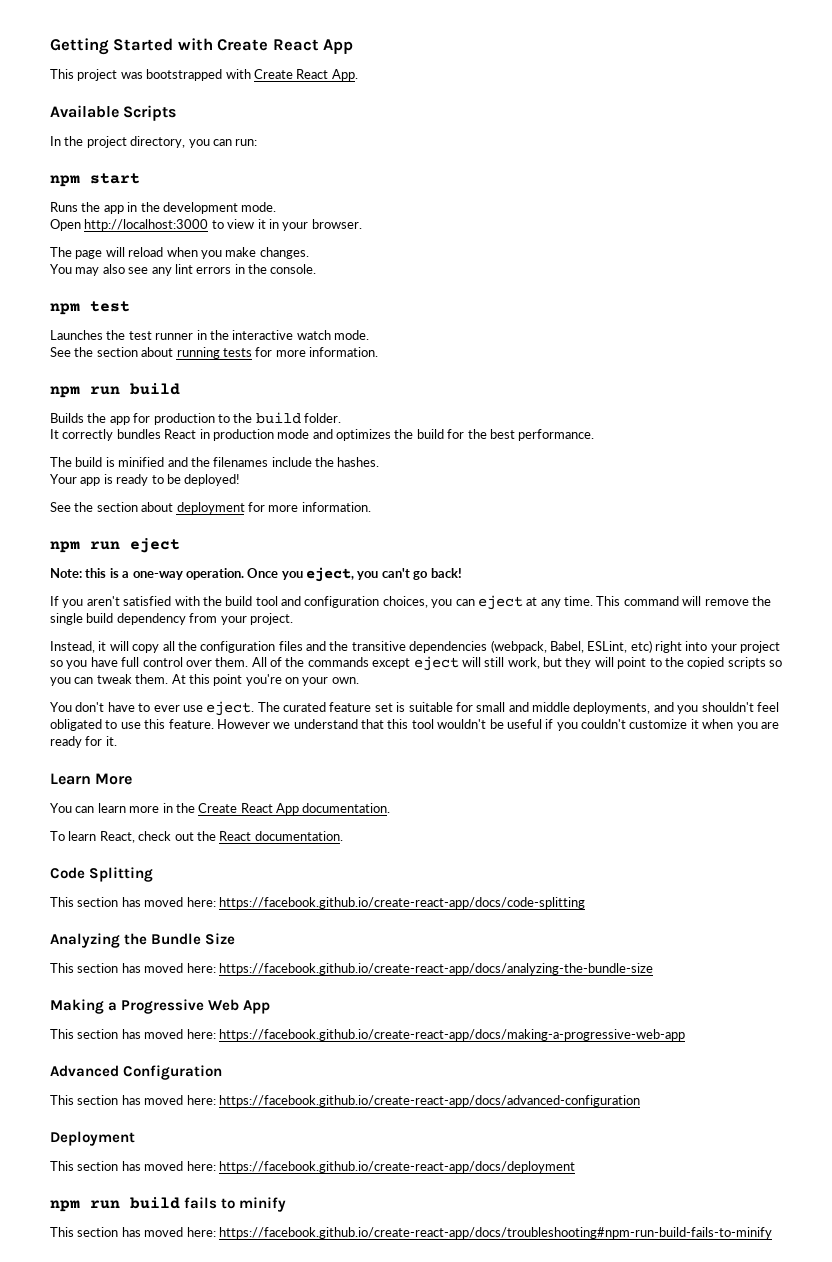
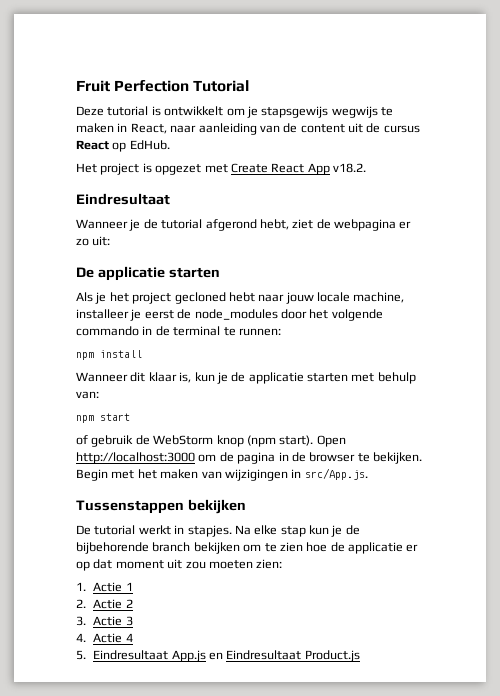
[50,38,354,55] [50,69,358,81] [50,105,177,121] [50,136,258,148] [50,173,140,187] [50,202,277,214] [50,219,362,231] [50,247,309,259] [50,264,317,276] [50,301,130,315] [50,330,369,340] [50,347,378,359] [50,383,180,398] [50,412,341,425] [50,429,595,441] [50,457,380,467] [50,474,241,486] [50,502,371,514] [50,538,180,553] [50,567,462,582] [50,595,771,610] [50,613,293,625] [50,640,781,653] [50,656,782,671] [50,674,359,686] [50,701,779,716] [50,719,779,731] [50,736,117,748] [50,773,133,785] [50,803,391,815] [50,831,343,843] [50,867,154,882] [50,897,585,909] [50,933,236,948] [50,963,653,975] [50,999,271,1014] [50,1029,685,1041] [50,1065,223,1080] [50,1095,640,1107] [50,1131,135,1146] [50,1161,575,1173] [50,1197,287,1212] [50,1227,772,1239] Getting Started with Create React App // This project was bootstrapped with Create React App. // Available Scripts // In the project directory, you can run: // npm start // Runs the app in the development mode. // Open http://localhost:3000 to view it in your browser. // The page will reload when you make changes. // You may also see any lint errors in the console. // npm test // Launches the test runner in the interactive watch mode. // See the section about running tests for more information. // npm run build // Builds the app for production to the build folder. // It correctly bundles React in production mode and optimizes the build for the best performance. // The build is minified and the filenames include the hashes. // Your app is ready to be deployed! // See the section about deployment for more information. // npm run eject // Note: this is a one-way operation. Once you eject, you can't go back! // If you aren't satisfied with the build tool and configuration choices, you can eject at any time. This command will remove the single build dependency from your project. // Instead, it will copy all the configuration files and the transitive dependencies (webpack, Babel, ESLint, etc) right into your project so you have full control over them. All of the commands except eject will still work, but they will point to the copied scripts so you can tweak them. At this point you're on your own. // You don't have to ever use eject. The curated feature set is suitable for small and middle deployments, and you shouldn't feel obligated to use this feature. However we understand that this tool wouldn't be useful if you couldn't customize it when you are ready for it. // Learn More // You can learn more in the Create React App documentation. // To learn React, check out the React documentation. // Code Splitting // This section has moved here: https://facebook.github.io/create-react-app/docs/code-splitting // Analyzing the Bundle Size // This section has moved here: https://facebook.github.io/create-react-app/docs/analyzing-the-bundle-size // Making a Progressive Web App // This section has moved here: https://facebook.github.io/create-react-app/docs/making-a-progressive-web-app // Advanced Configuration // This section has moved here: https://facebook.github.io/create-react-app/docs/advanced-configuration // Deployment // This section has moved here: https://facebook.github.io/create-react-app/docs/deployment // npm run build fails to minify // This section has moved here: https://facebook.github.io/create-react-app/docs/troubleshooting#npm-run-build-fails-to-minify -> [76,80,250,92] [76,106,393,118] [76,123,420,135] [76,140,170,152] [76,163,366,175] [76,193,170,205] [76,219,412,231] [76,236,111,246] [76,266,220,281] [76,292,405,304] [76,309,383,321] [76,326,281,336] [76,350,142,360] [76,372,416,384] [76,391,99,399] [76,413,130,423] [76,435,346,447] [76,452,422,464] [76,468,368,481] [76,499,246,514] [76,525,360,537] [76,542,419,554] [76,559,283,571] [76,582,133,592] [76,599,133,609] [76,616,133,626] [76,633,133,643] [76,650,360,662] Fruit Perfection Tutorial // Deze tutorial is ontwikkelt om je stapsgewijs wegwijs te maken in React, naar aanleiding van de content uit de cursus React op EdHub. // Het project is opgezet met Create React App v18.2. // Eindresultaat // Wanneer je de tutorial afgerond hebt, ziet de webpagina er zo uit: // De applicatie starten // Als je het project gecloned hebt naar jouw locale machine, installeer je eerst de node_modules door het volgende commando in de terminal te runnen: // npm install // Wanneer dit klaar is, kun je de applicatie starten met behulp van: // npm start // of gebruik de WebStorm knop (npm start). Open http://localhost:3000 om de pagina in de browser te bekijken. Begin met het maken van wijzigingen in src/App.js. // Tussenstappen bekijken // De tutorial werkt in stapjes. Na elke stap kun je de bijbehorende branch bekijken om te zien hoe de applicatie er op dat moment uit zou moeten zien: // 1. Actie 1 // 2. Actie 2 // 3. Actie 3 // 4. Actie 4 // 5. Eindresultaat App.js en Eindresultaat Product.js

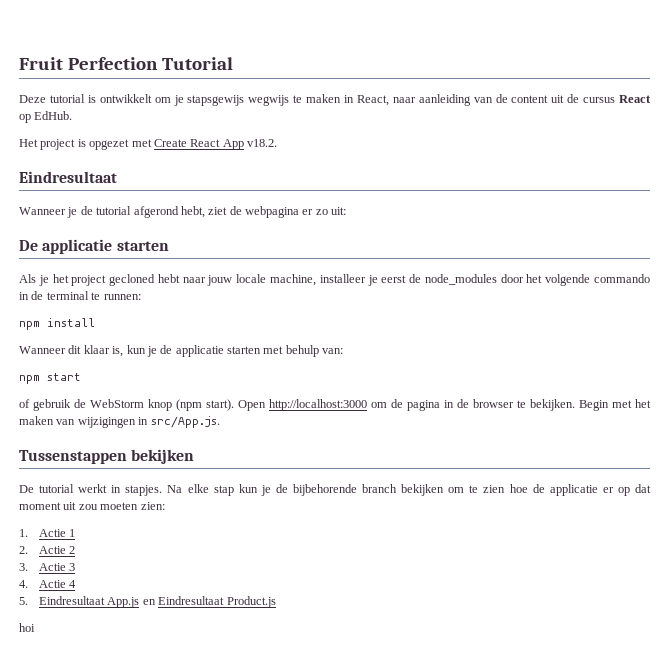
(360, 656) none -> [19,623,35,632] // hoi

